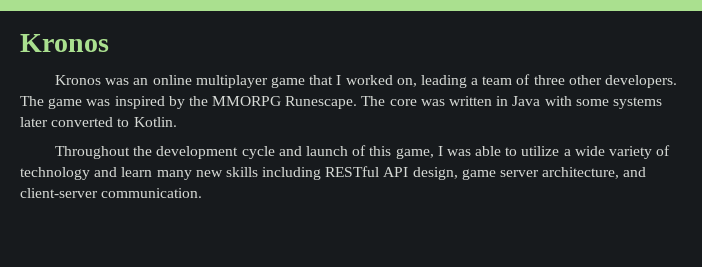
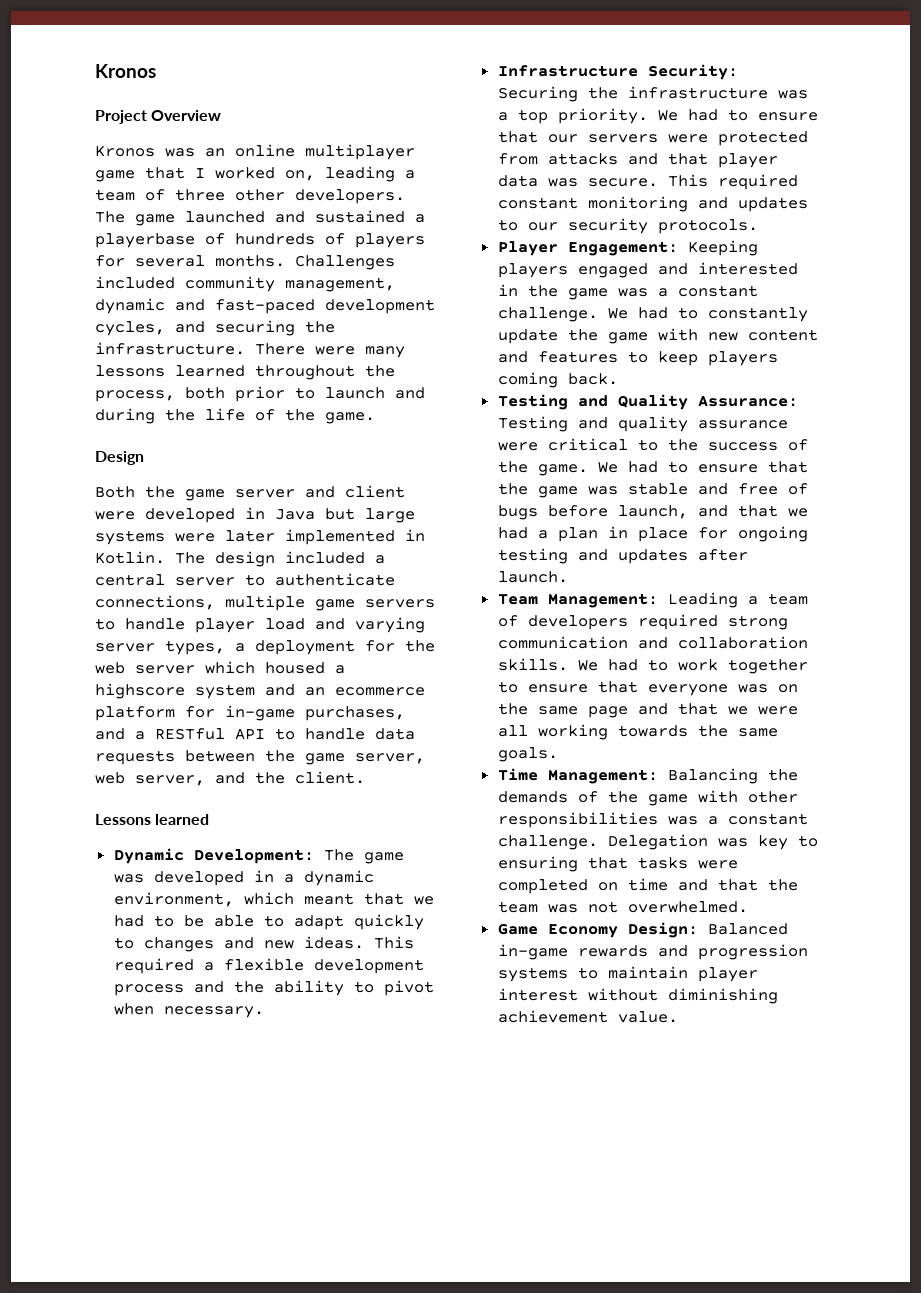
[20,34,109,52] Kronos -> [95,64,156,78] [95,110,222,124] Kronos // Project Overview
[86,96,662,109] [20,117,177,127] [55,145,671,159] [20,166,647,180] [20,188,203,198] was inspired by the MMORPG Runescape. The core was written in Java with some systems later converted to Kotlin. // Throughout the development cycle and launch of this game, I was able to utilize a wide variety of technology and learn many new skills including RESTful API design, game server architecture, and client-server communication. -> [185,210,425,223] [95,233,425,248] [95,255,395,270] [95,276,395,292] [95,298,435,314] [95,320,335,336] [95,342,405,358] [95,365,395,380] [95,386,425,402] [95,408,375,424] [95,451,144,465] [95,485,405,501] [95,507,415,523] [95,529,425,545] [95,551,385,567] [95,573,395,586] [95,595,435,611] [95,617,425,633] [95,640,435,655] [95,661,345,674] [95,683,425,699] [95,705,405,721] [95,728,415,740] [95,750,425,765] [95,771,365,786] [95,814,210,825] [113,848,404,864] [113,870,374,886] [113,892,434,907] [113,914,424,930] [113,936,414,952] [113,958,424,974] [113,980,434,996] [113,1003,264,1018] [497,64,738,80] [497,86,808,102] [497,108,818,124] [497,131,808,146] [497,153,778,168] [497,174,798,190] [497,196,808,212] [497,218,758,234] [497,240,758,256] [497,262,798,278] [497,284,758,300] [497,307,808,322] [497,328,818,344] [497,351,778,366] [497,372,618,388] [497,394,798,410] [497,416,788,432] [497,438,808,451] [497,461,808,476] [497,483,808,498] [497,505,808,520] [497,526,808,542] [497,548,748,564] [497,571,568,583] [497,592,808,608] [497,614,788,630] [497,636,808,649] [497,658,808,674] [497,681,798,696] [497,703,798,718] [497,724,778,740] [497,747,558,762] [497,768,798,784] [497,790,798,806] [497,812,808,828] [497,834,818,850] [497,856,738,872] [497,878,798,894] [497,901,748,913] [497,922,788,938] [497,944,808,960] [497,966,758,982] [497,988,778,1004] [497,1010,678,1023] launched and sustained a playerbase of hundreds of players for several months. Challenges included community management, dynamic and fast-paced development cycles, and securing the infrastructure. There were many lessons learned throughout the process, both prior to launch and during the life of the game. // Design // Both the game server and client were developed in Java but large systems were later implemented in Kotlin. The design included a central server to authenticate connections, multiple game servers to handle player load and varying server types, a deployment for the web server which housed a highscore system and an ecommerce platform for in-game purchases, and a RESTful API to handle data requests between the game server, web server, and the client. // Lessons learned // Dynamic Development: The game was developed in a dynamic environment, which meant that we had to be able to adapt quickly to changes and new ideas. This required a flexible development process and the ability to pivot when necessary. // Infrastructure Security: Securing the infrastructure was a top priority. We had to ensure that our servers were protected from attacks and that player data was secure. This required constant monitoring and updates to our security protocols. // Player Engagement: Keeping players engaged and interested in the game was a constant challenge. We had to constantly update the game with new content and features to keep players coming back. // Testing and Quality Assurance: Testing and quality assurance were critical to the success of the game. We had to ensure that the game was stable and free of bugs before launch, and that we had a plan in place for ongoing testing and updates after launch. // Team Management: Leading a team of developers required strong communication and collaboration skills. We had to work together to ensure that everyone was on the same page and that we were all working towards the same goals. // Time Management: Balancing the demands of the game with other responsibilities was a constant challenge. Delegation was key to ensuring that tasks were completed on time and that the team was not overwhelmed. // Game Economy Design: Balanced in-game rewards and progression systems to maintain player interest without diminishing achievement value.

